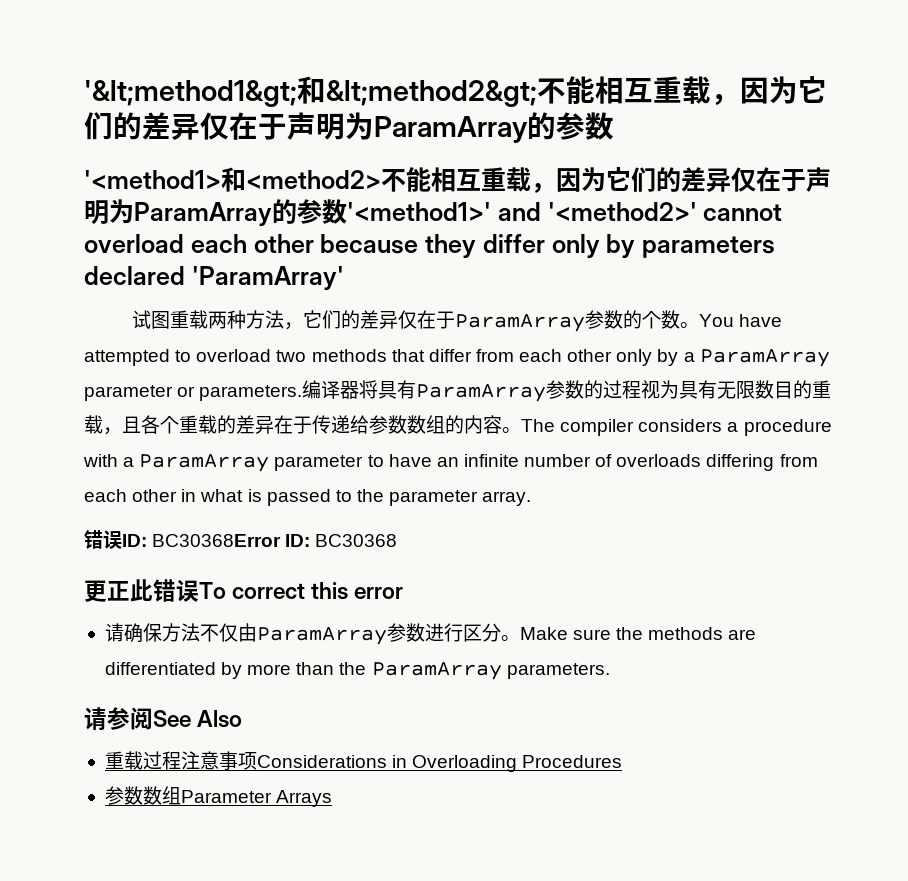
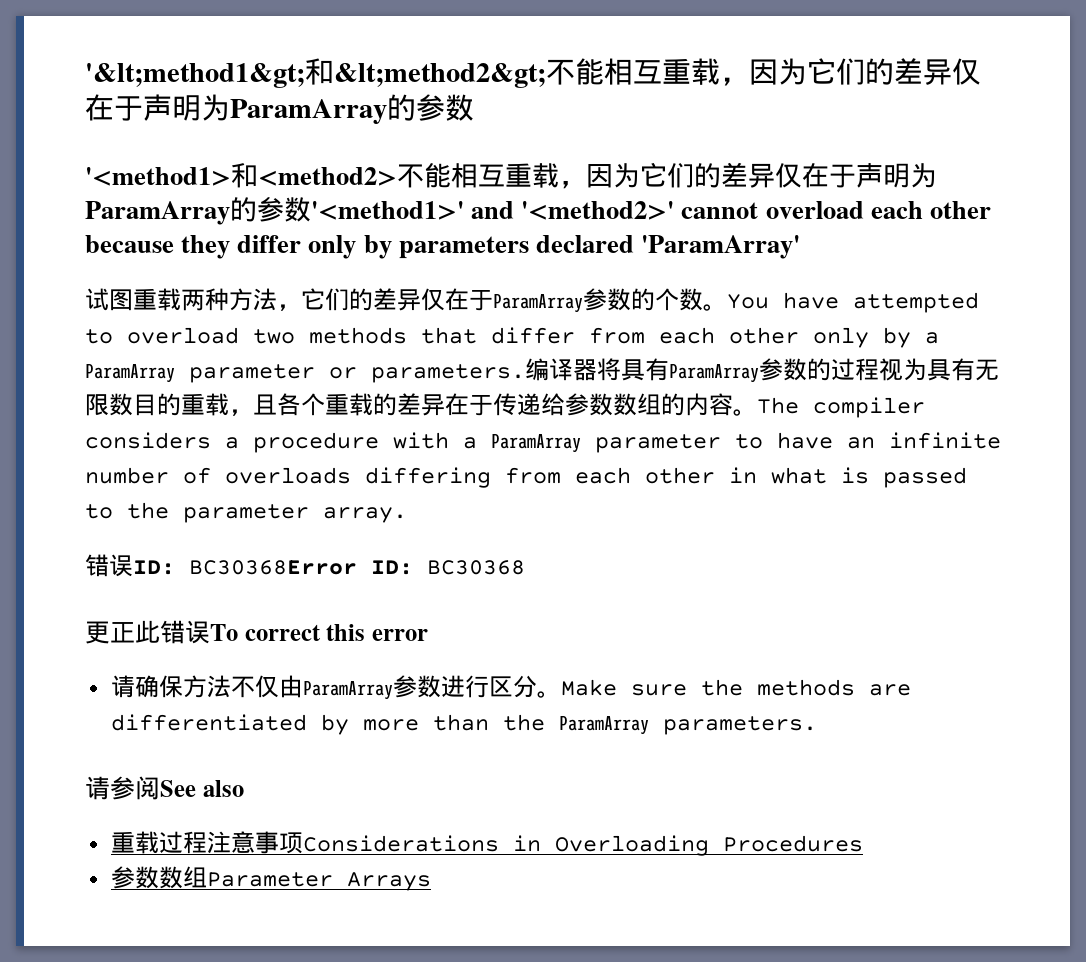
[197,710,243,728] Also -> [202,780,244,797] also

